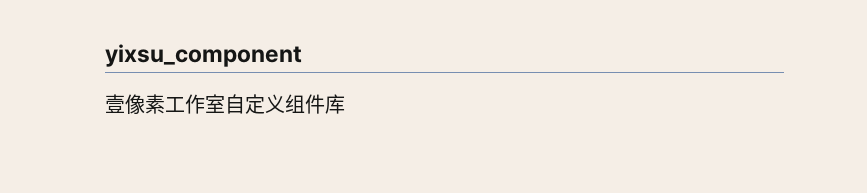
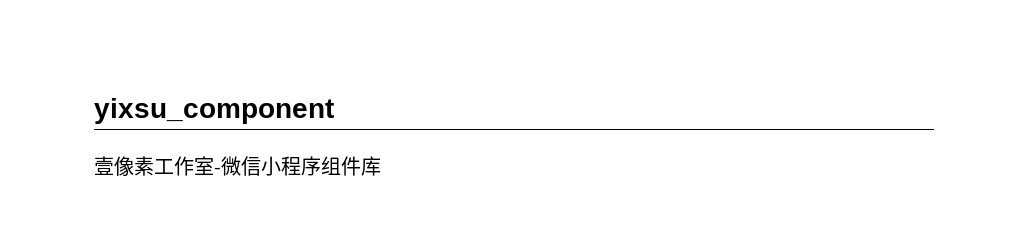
[225,94,285,114] 自定义 -> [214,156,321,176] -微信小程序

